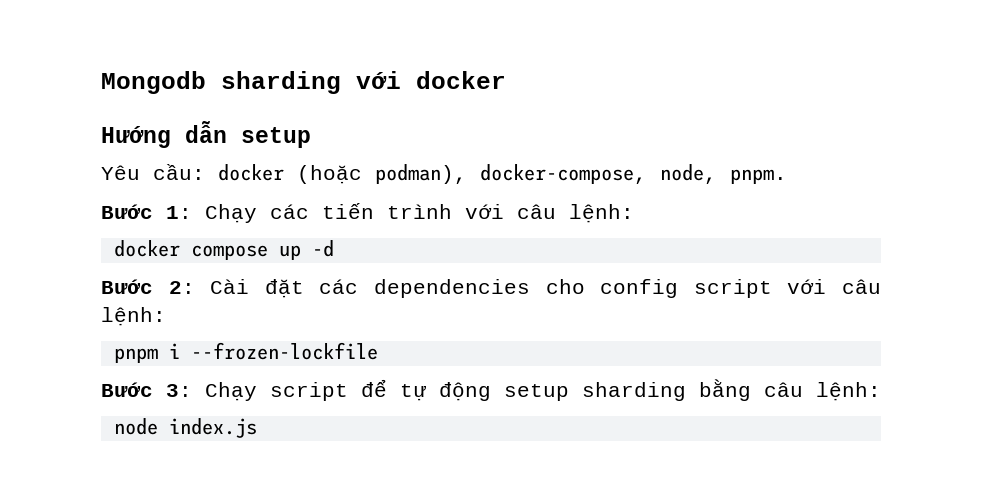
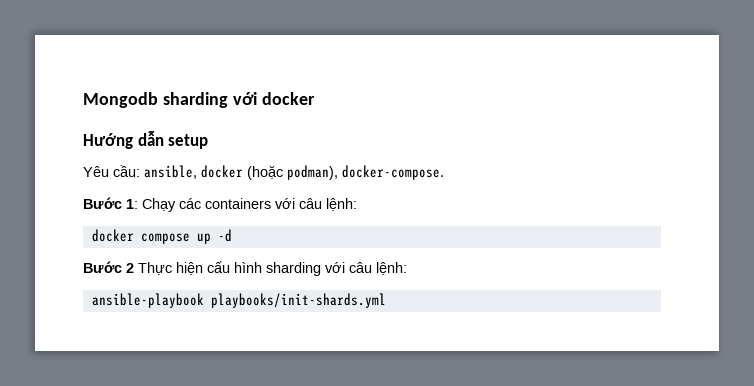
(205, 172) none -> [144,165,197,179] ansible,
[480,164,787,184] docker-compose, node, pnpm. -> [342,165,444,180] docker-compose.
[322,203,452,219] tiến trình -> [205,198,271,209] containers
[168,279,882,298] [101,307,166,326] [113,342,378,363] [101,379,881,401] [113,418,257,438] 2: Cài đặt các dependencies cho config script với câu lệnh: // pnpm i --frozen-lockfile // Bước 3: Chạy script để tự động setup sharding bằng câu lệnh: // node index.js -> [126,261,407,276] [91,293,386,308] 2 Thực hiện cấu hình sharding với câu lệnh: // ansible-playbook playbooks/init-shards.yml

